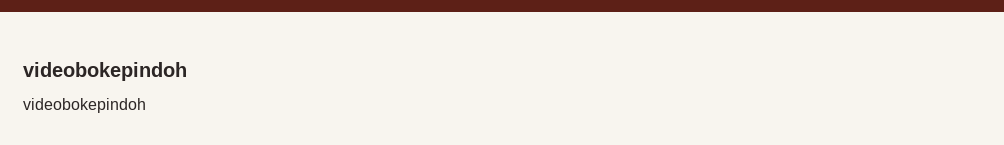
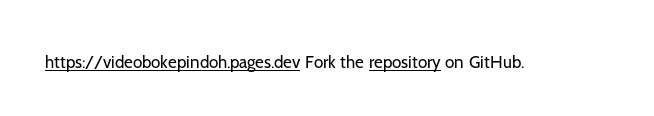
[23,62,187,81] [23,98,146,113] videobokepindoh // videobokepindoh -> [45,55,524,72] https://videobokepindoh.pages.dev Fork the repository on GitHub.

